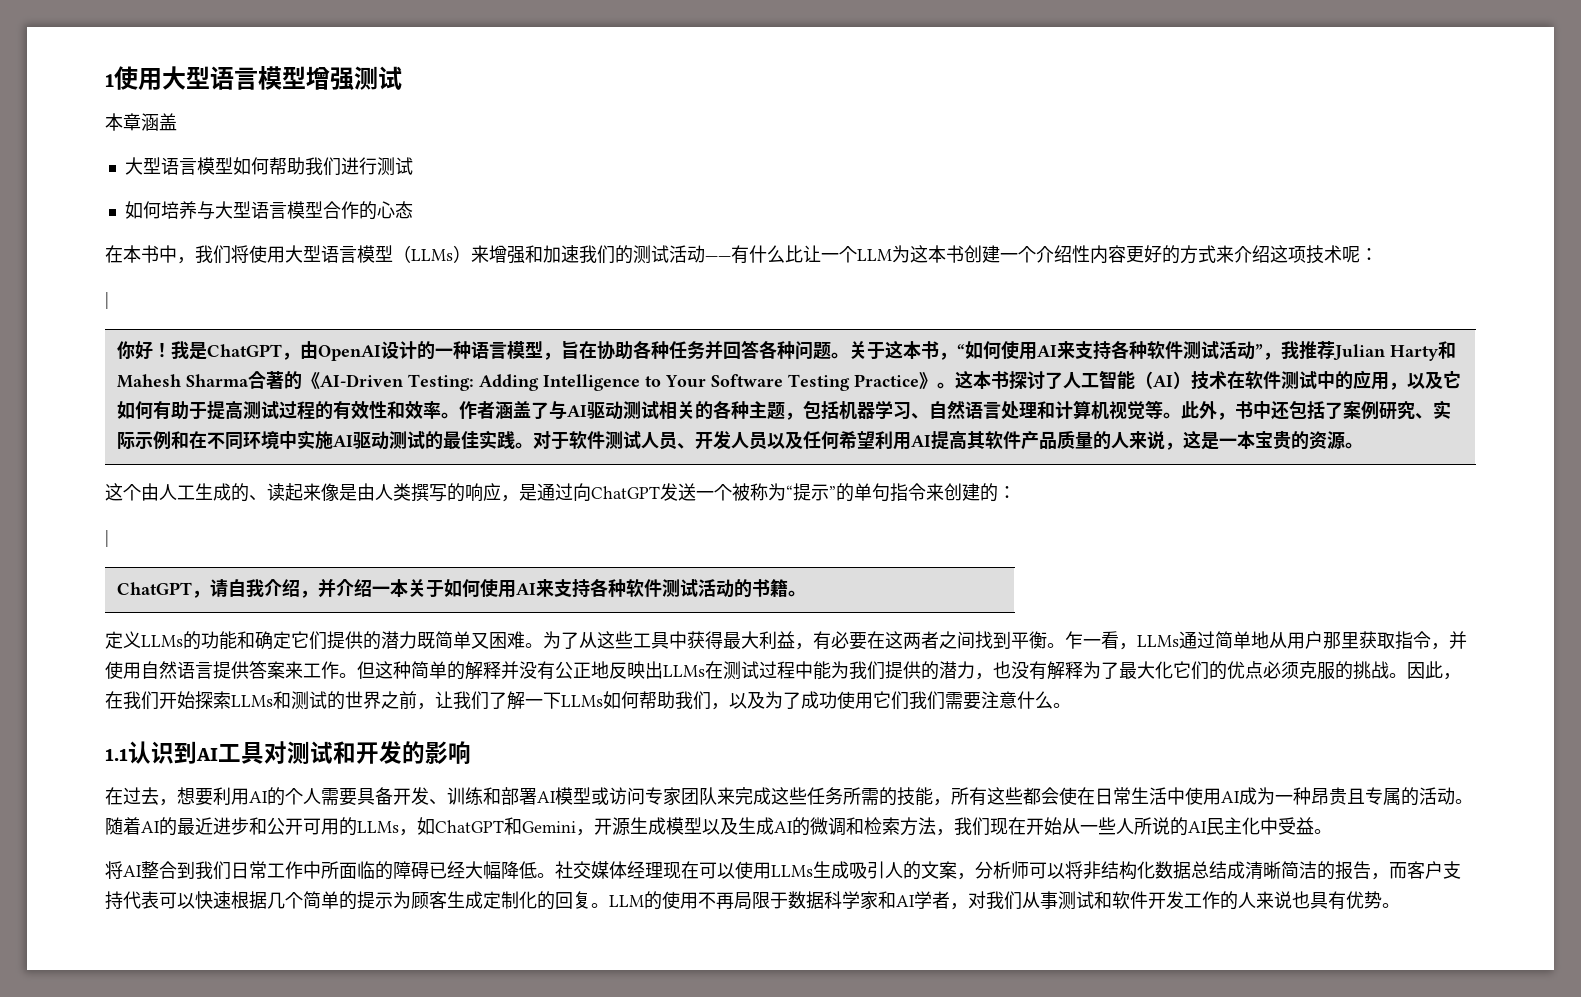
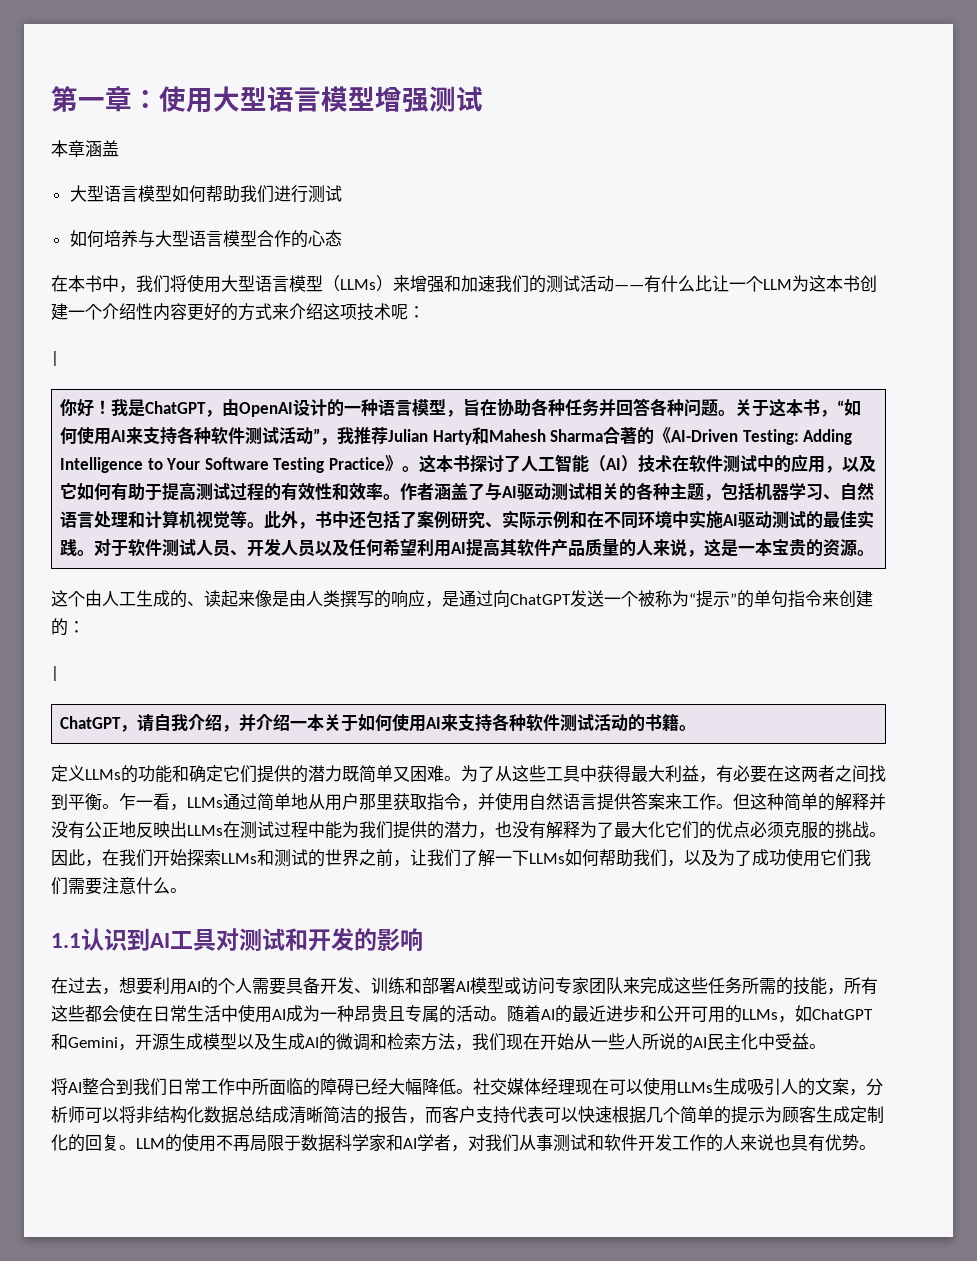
[105,74,114,87] 1 -> [51,86,159,112] 第一章：

